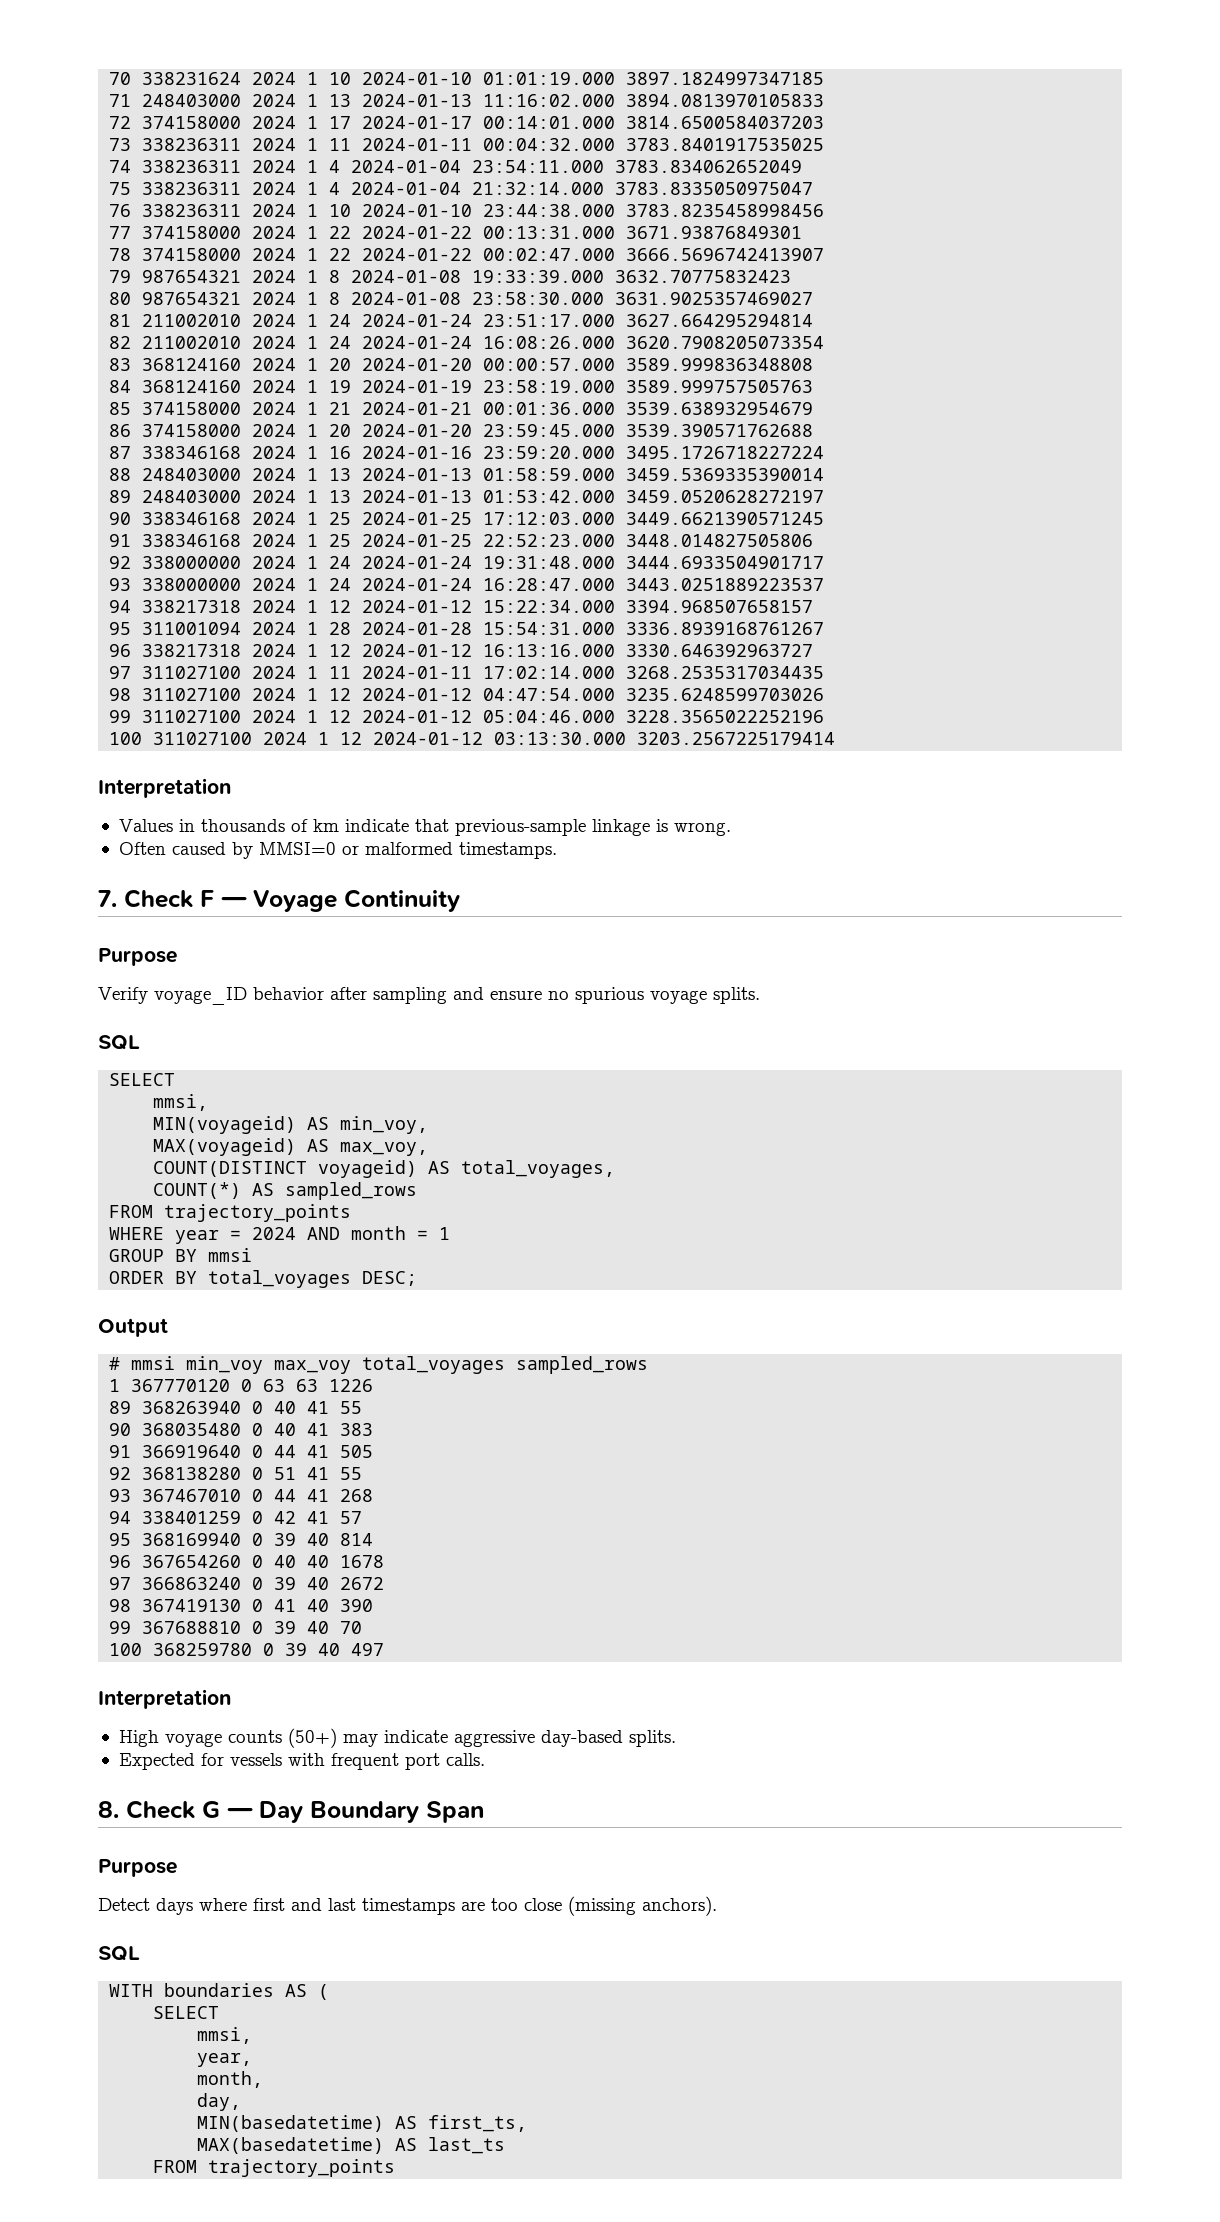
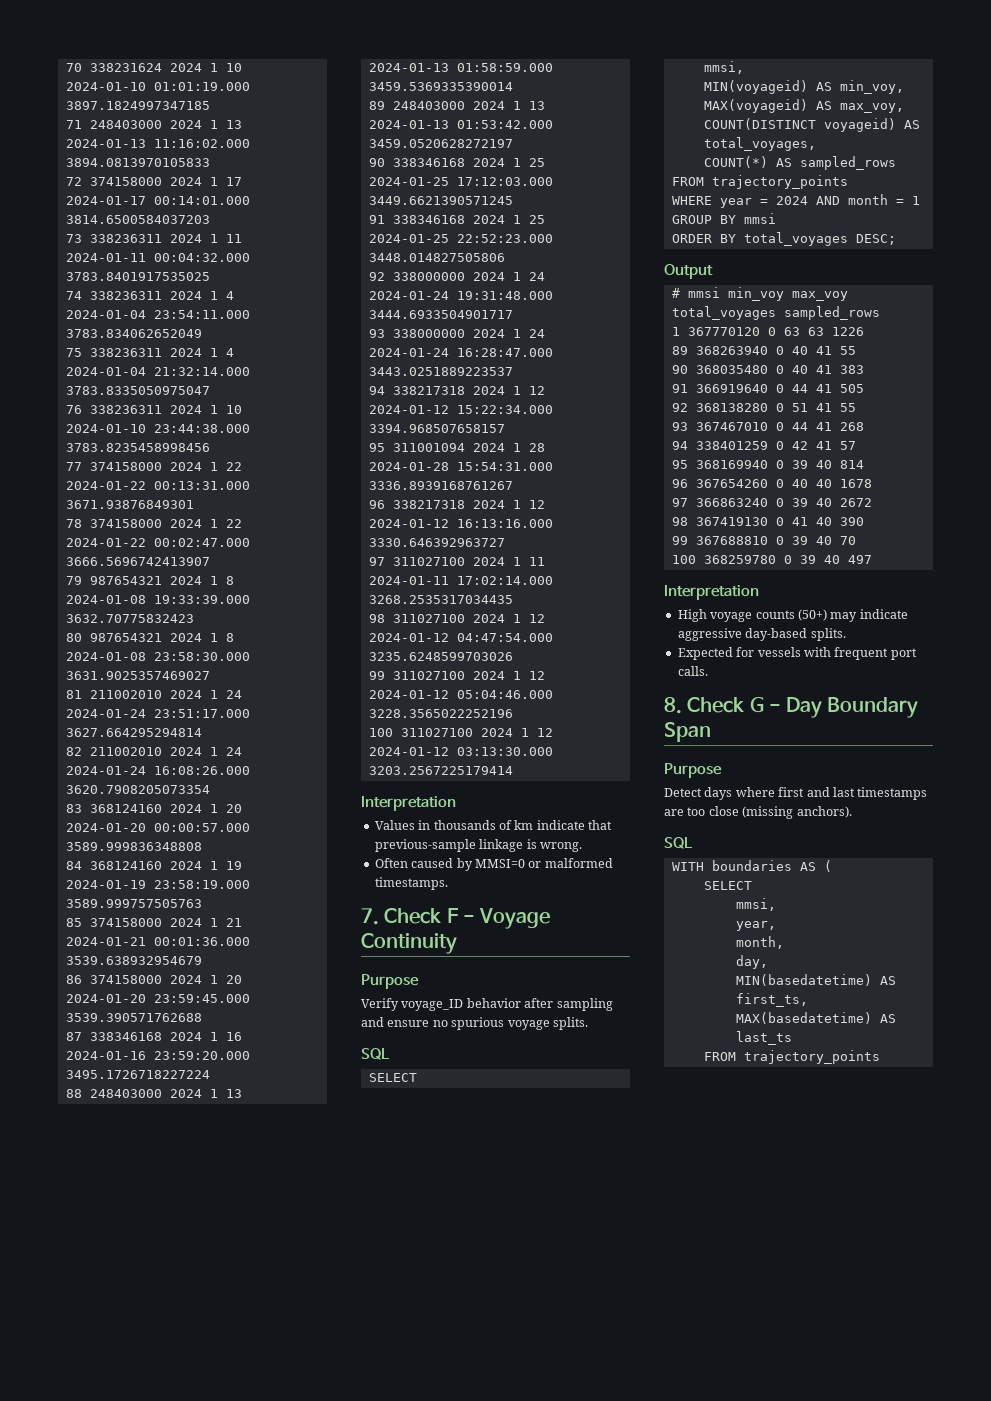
[221,897,247,907] — -> [462,915,475,923] -
[227,1808,253,1818] — -> [768,704,781,712] -

